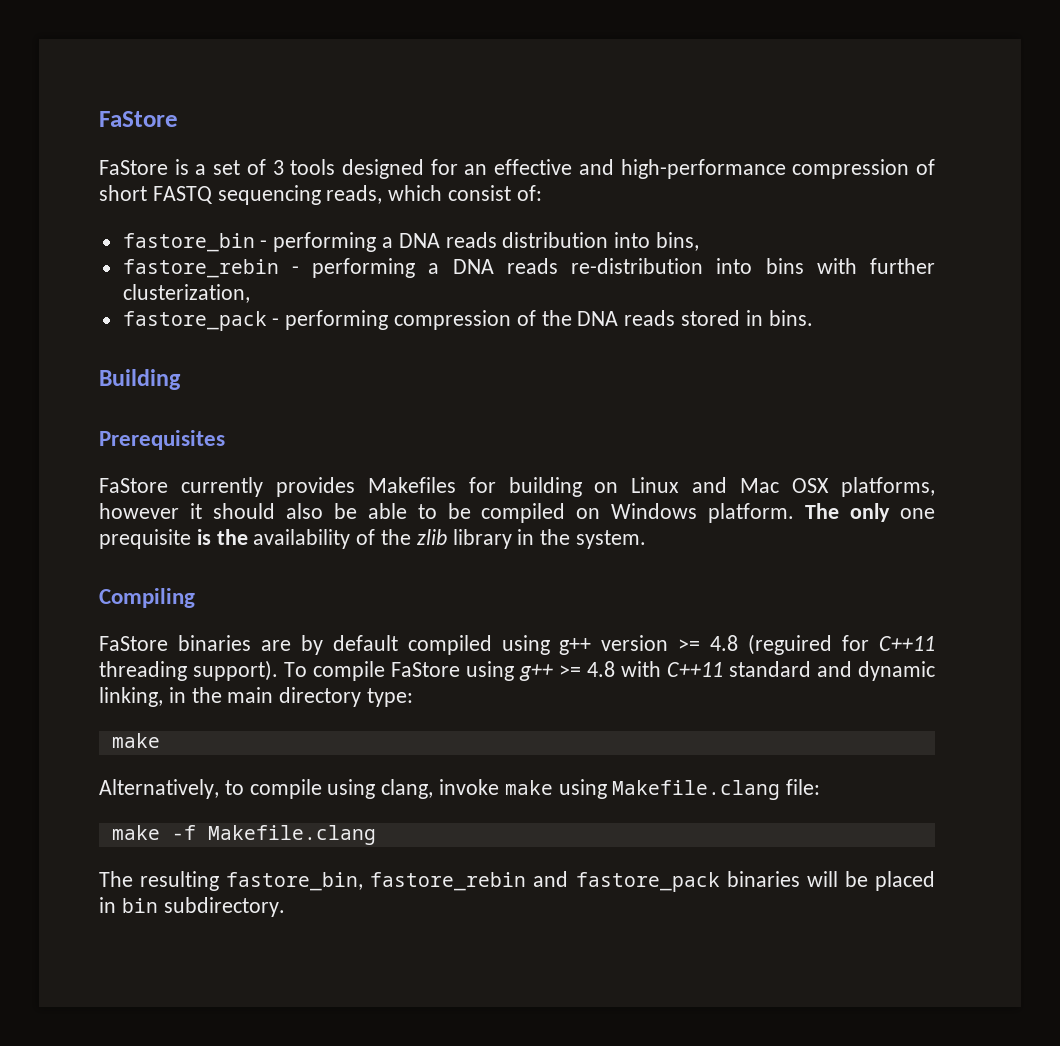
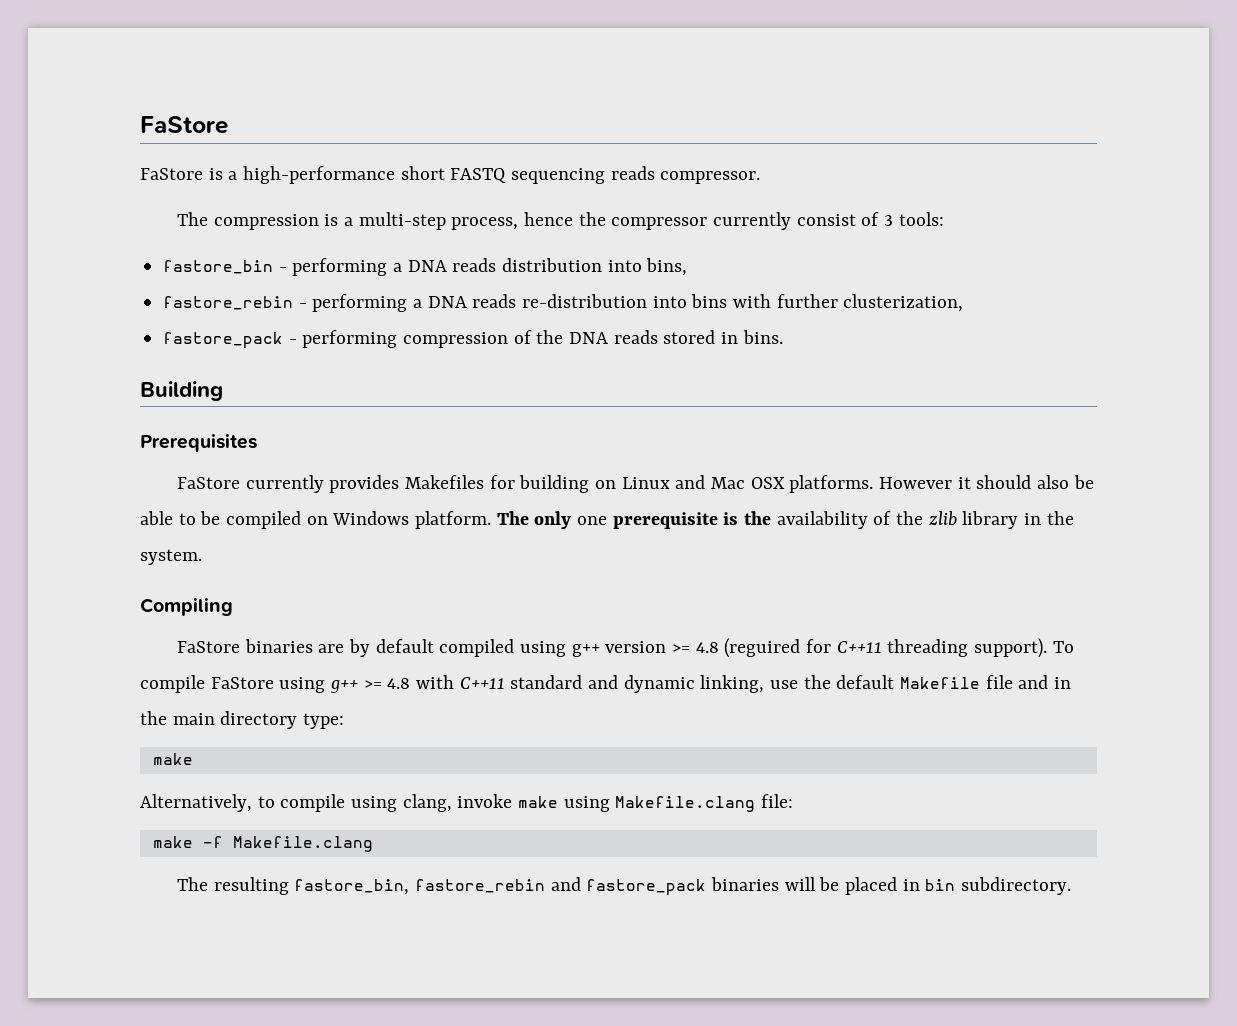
[213,159,935,179] [99,185,542,205] set of 3 tools designed for an effective and high-performance compression of short FASTQ sequencing reads, which consist of: -> [243,166,761,184] [177,212,944,230] high-performance short FASTQ sequencing reads compressor. // The compression is a multi-step process, hence the compressor currently consist of 3 tools:
[840,477,935,497] [99,503,179,519] platforms, however -> [789,475,953,493] platforms. However
[99,529,191,549] prequisite -> [612,512,718,529] prerequisite
(163, 697) none -> [770,675,1049,689] use the default Makefile file and

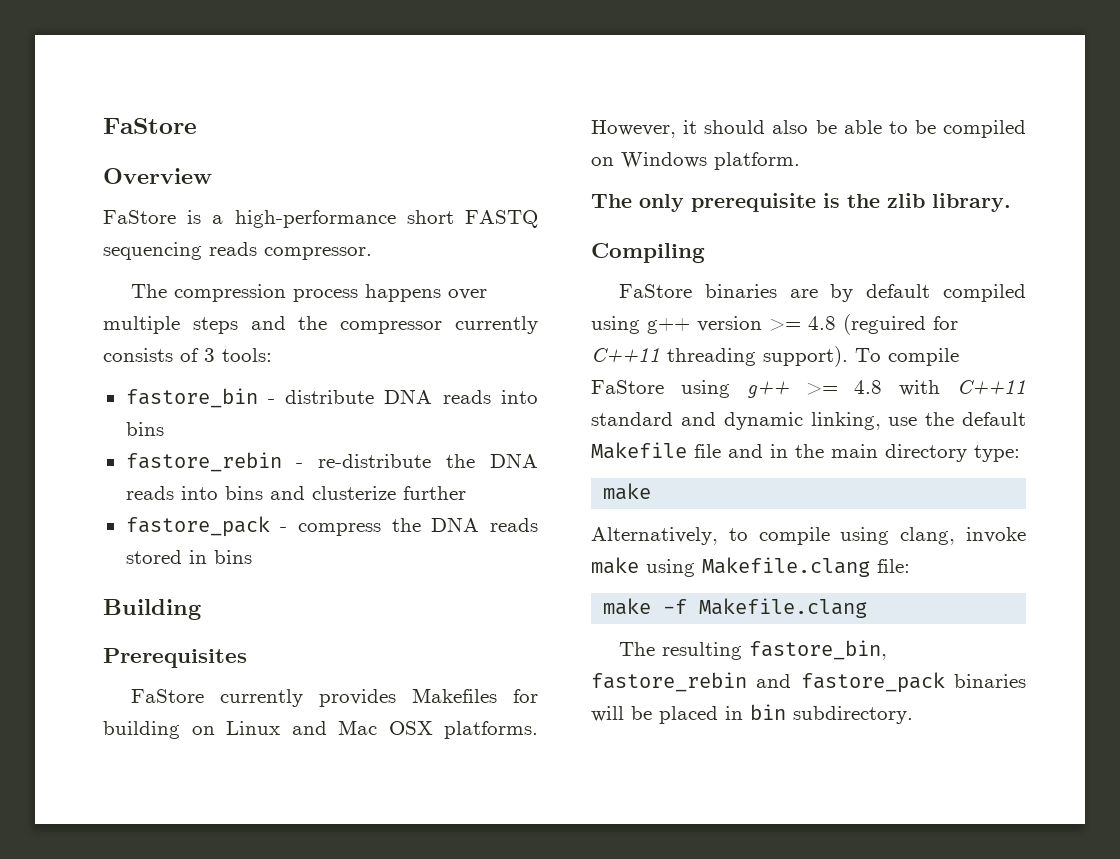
[140,116,228,134] FaStore -> [103,118,197,134] [103,168,212,184] FaStore // Overview
[324,212,574,230] is a multi-step process, hence -> [293,284,488,302] [103,316,286,334] process happens over multiple steps and
[796,214,856,226] consist -> [103,348,173,362] consists
[292,258,688,276] performing a DNA reads distribution into bins, -> [285,389,538,404] [125,422,164,436] distribute DNA reads into bins
[312,294,772,312] performing a DNA reads re-distribution into bins with -> [318,453,538,468] [125,486,396,500] re-distribute the DNA reads into bins and clusterize
[843,294,964,312] clusterization, -> (466, 493) none
[302,330,532,348] performing compression of -> [297,523,381,536] compress
[742,330,783,344] bins. -> [213,550,252,564] bins
[879,477,953,489] However -> [591,120,676,138] However,
(492, 520) none -> (800, 161) //
[577,516,608,525] one -> (684, 203) none
[776,511,1074,529] [140,549,202,565] availability of the zlib library in the system. -> [887,193,1011,212] zlib library.

